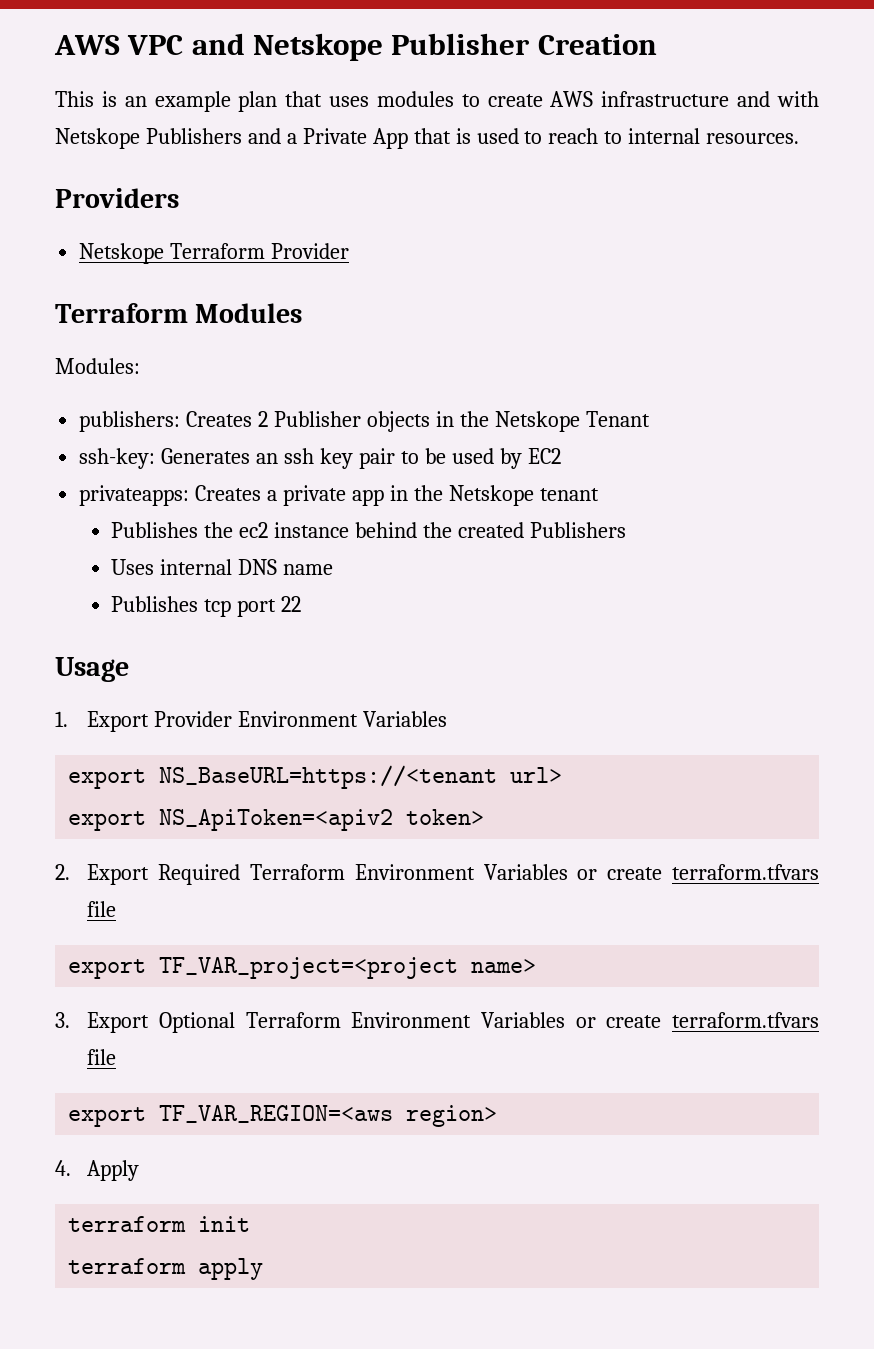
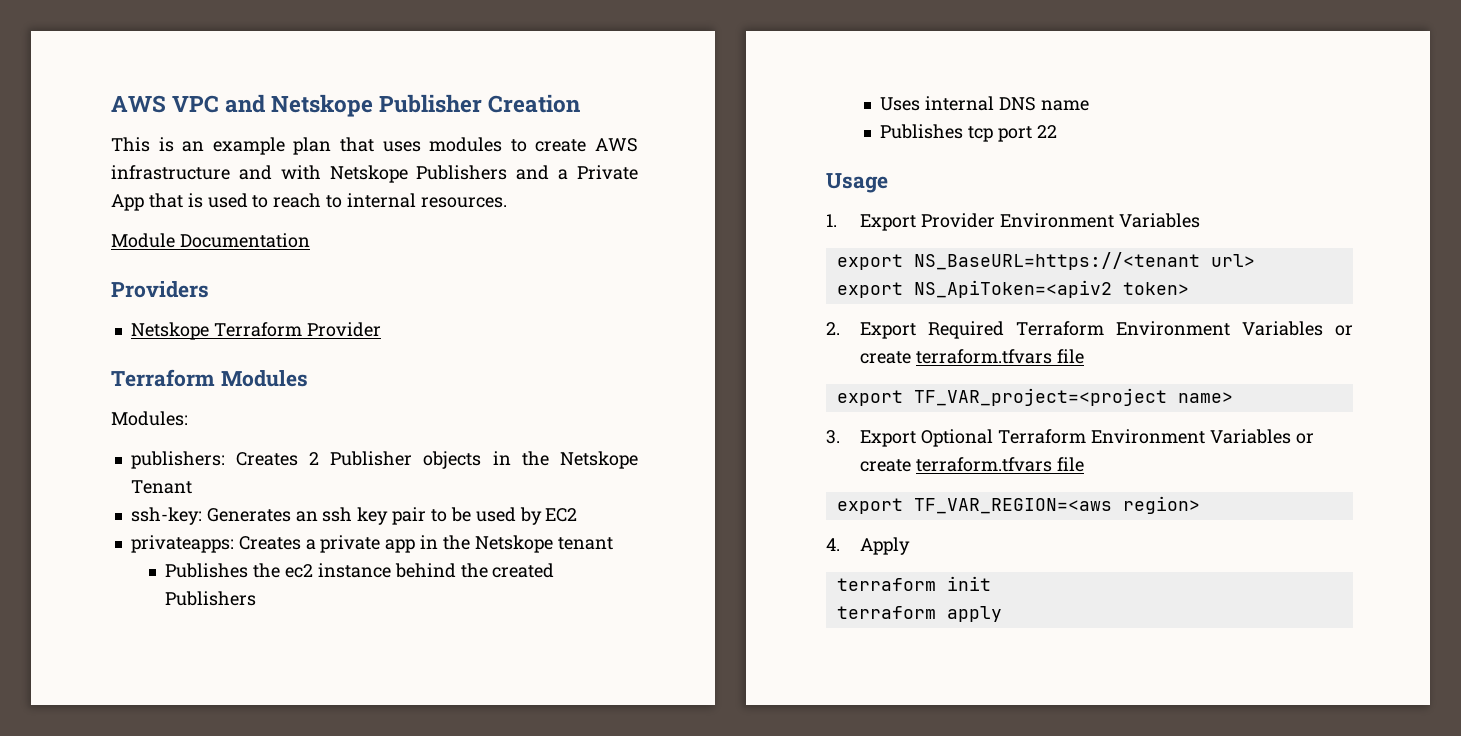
(800, 138) none -> [111,233,310,248] // Module Documentation

